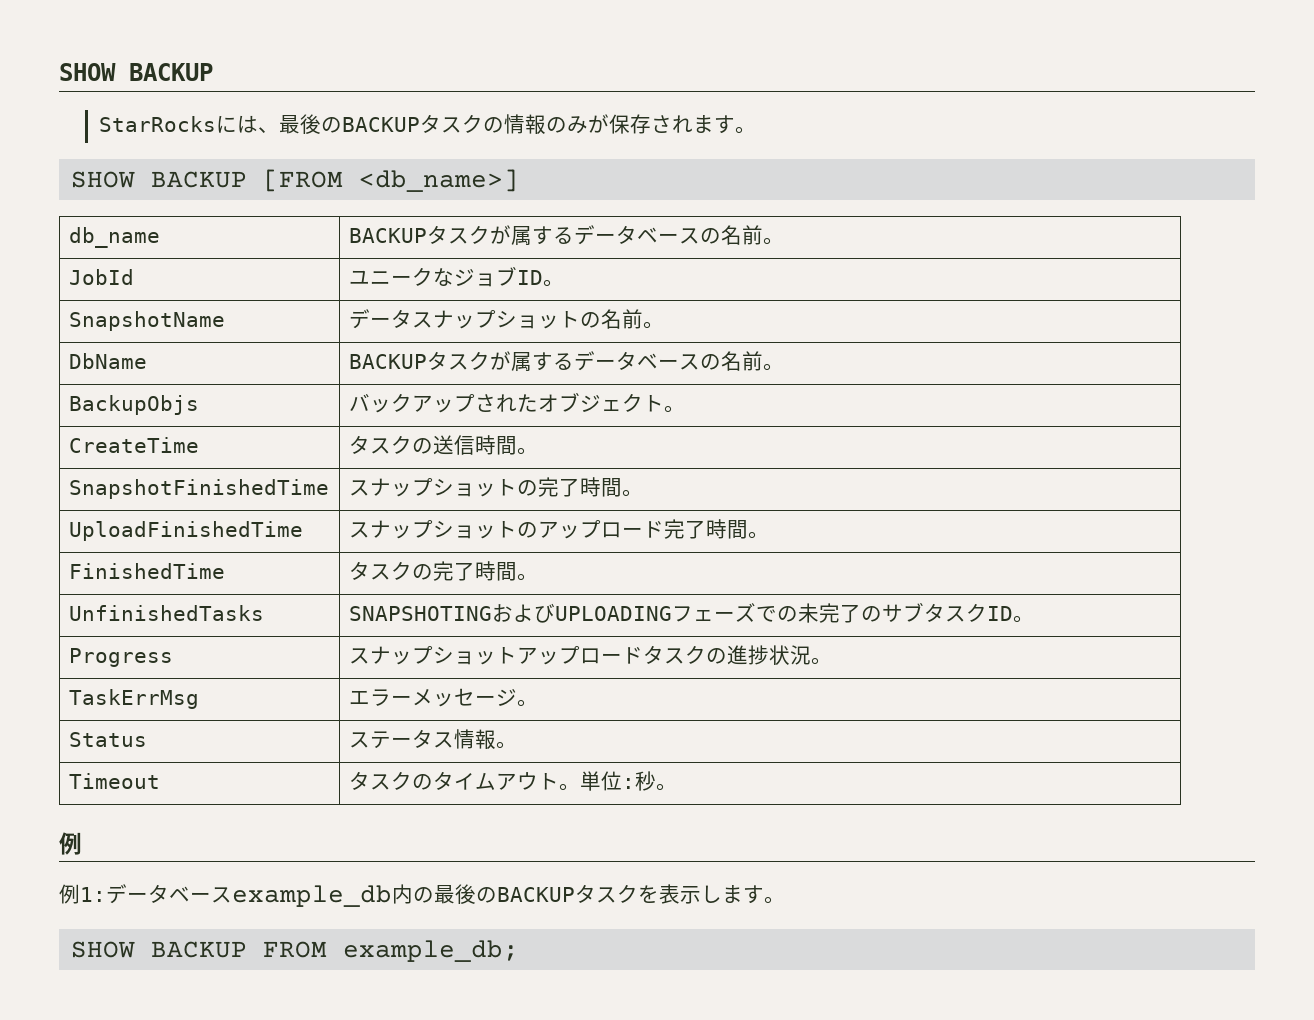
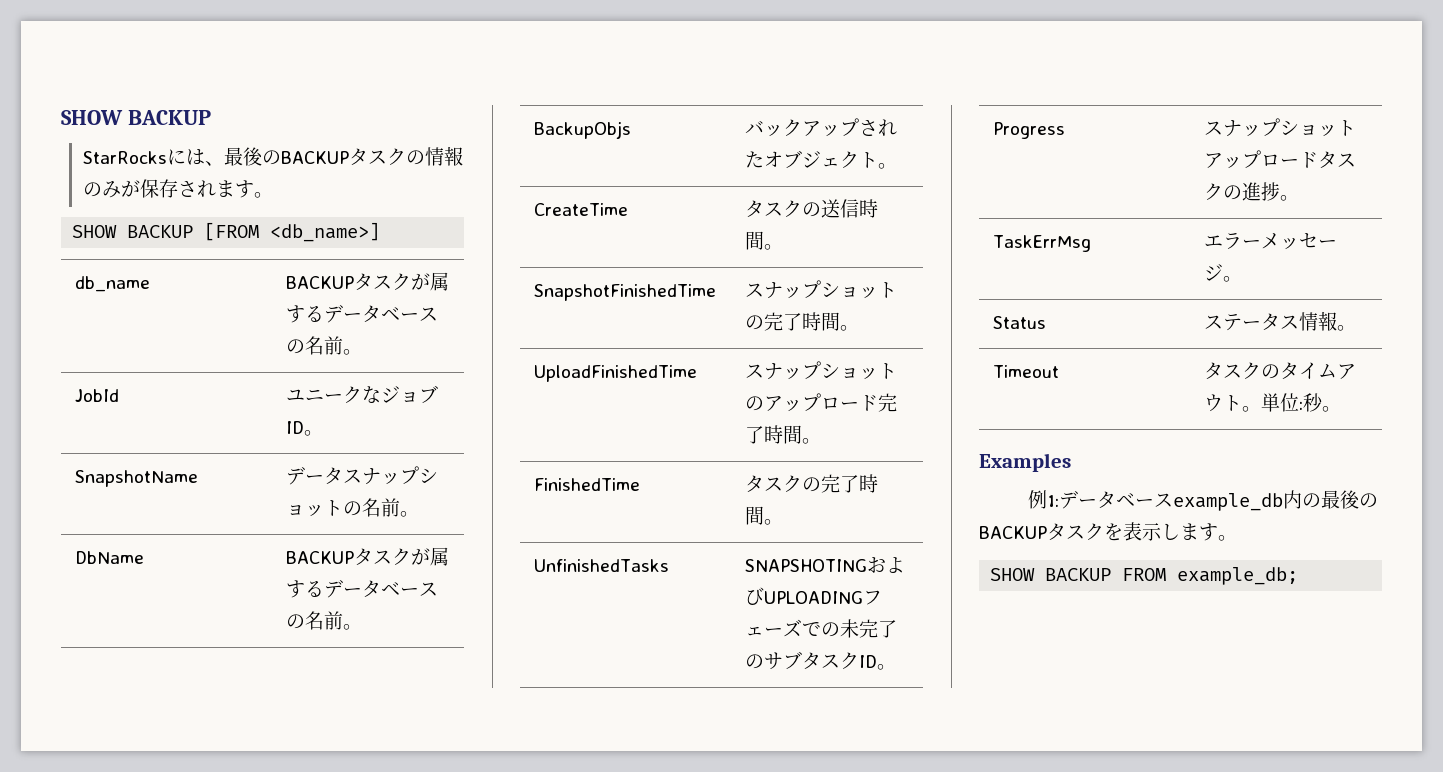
[768,645,811,665] 状況 -> (1281, 191) none
[59,832,82,855] 例 -> [979,453,1071,472] Examples

